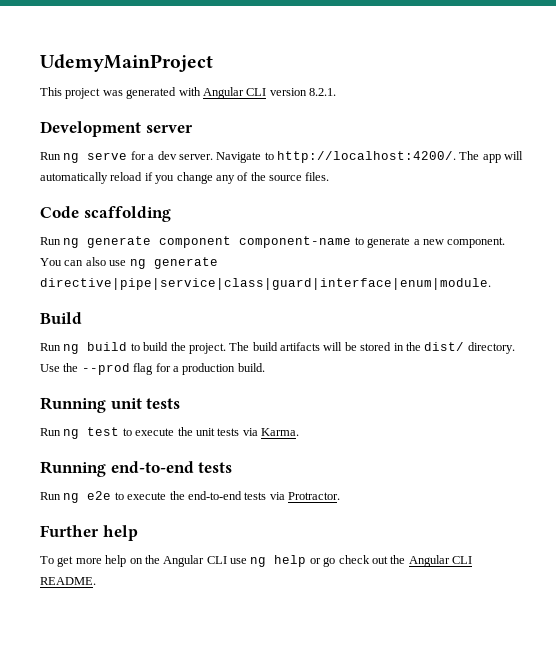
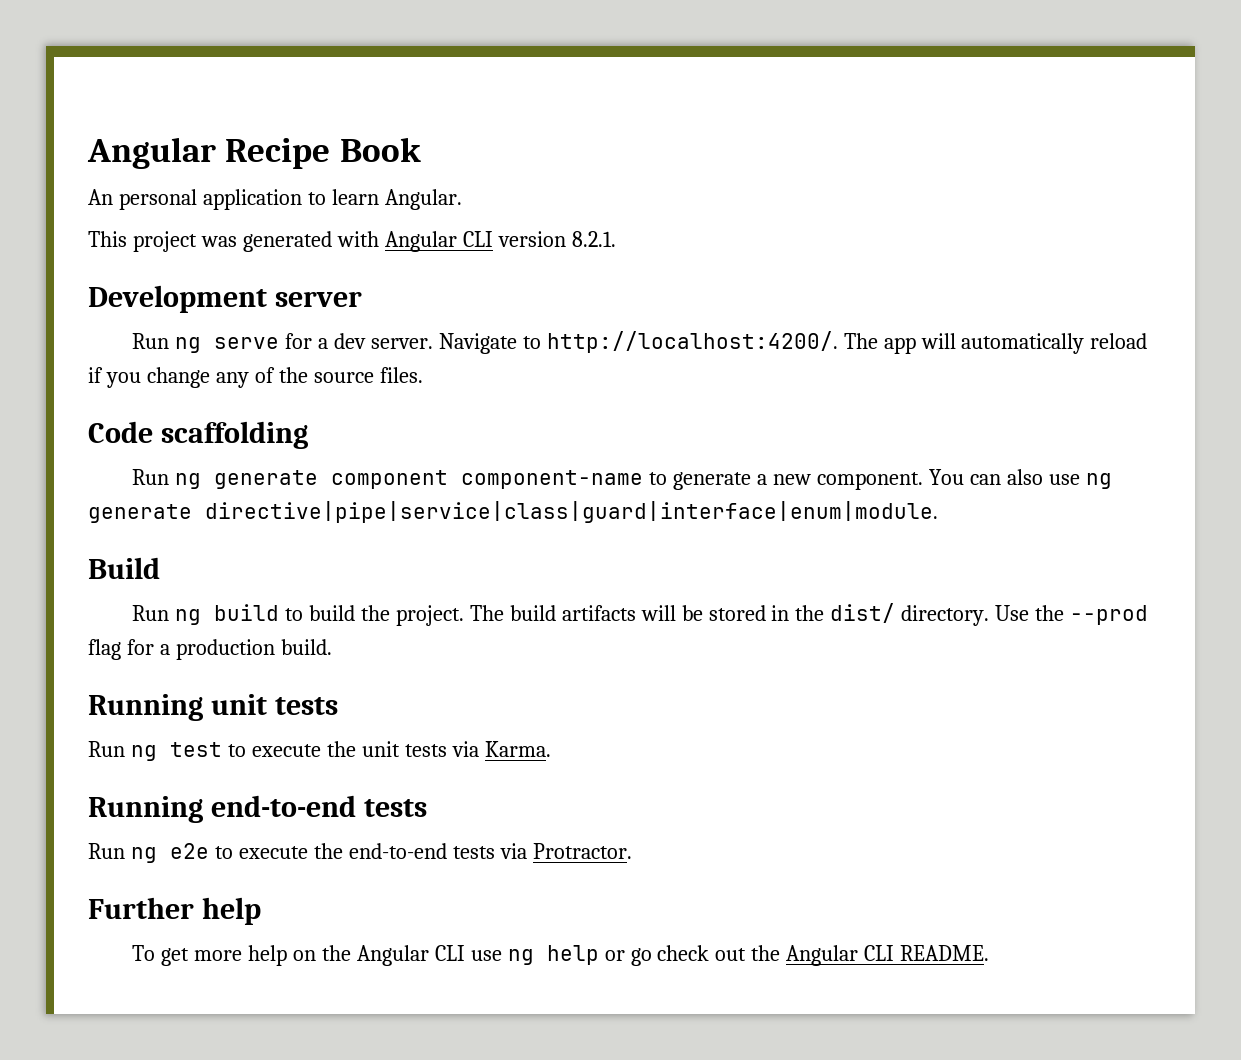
[40,54,213,72] UdemyMainProject -> [87,137,421,169] [88,189,462,210] Angular Recipe Book // An personal application to learn Angular.

